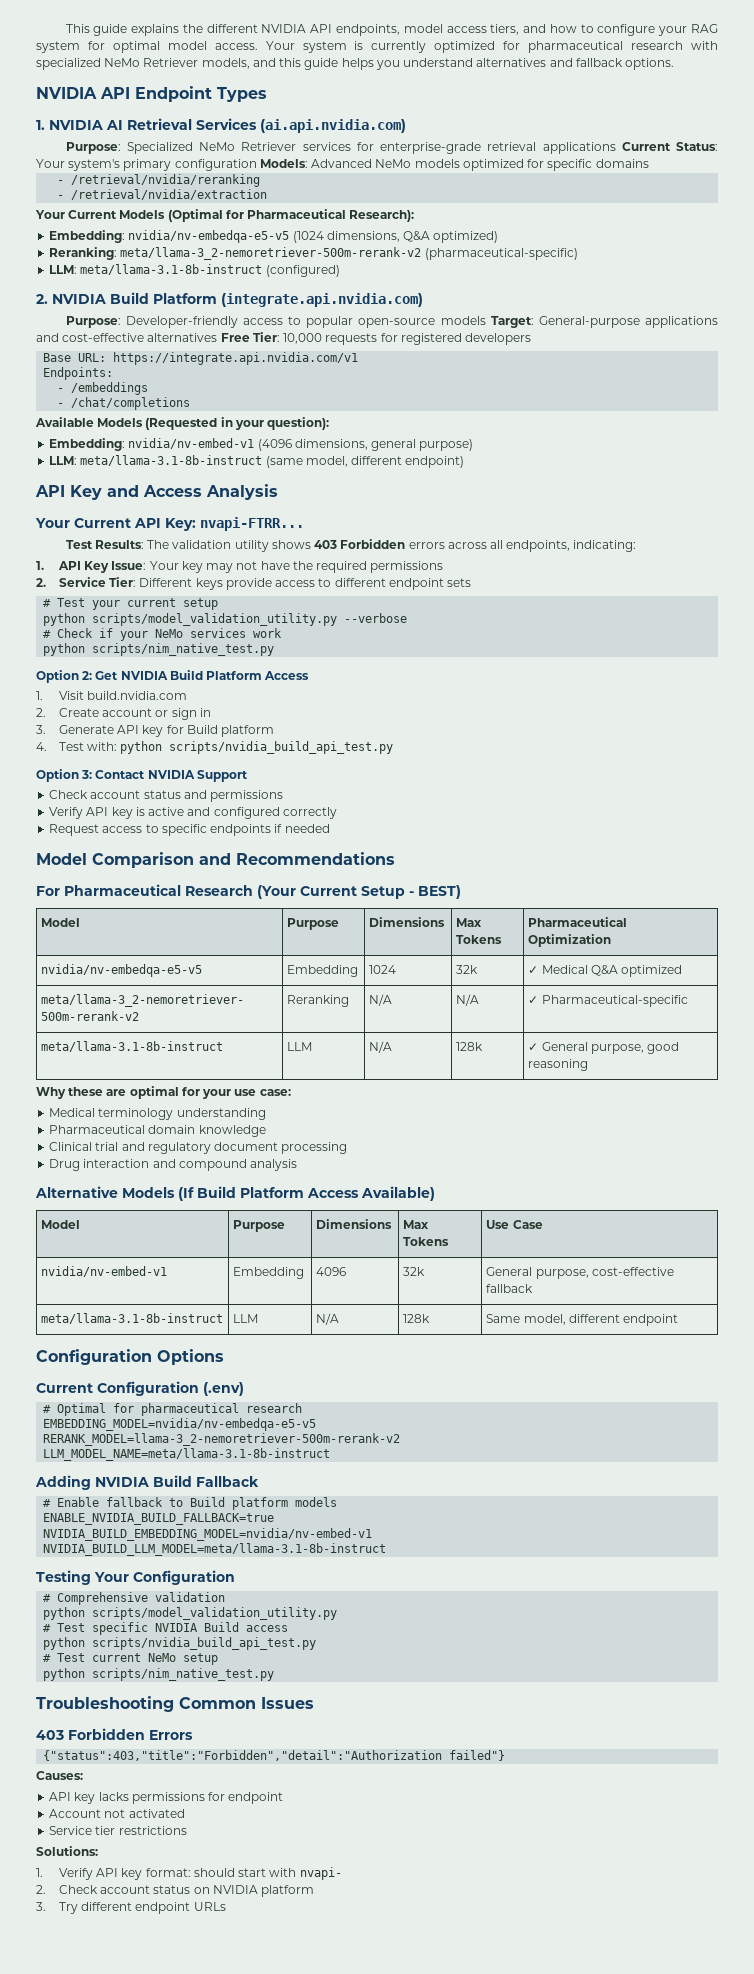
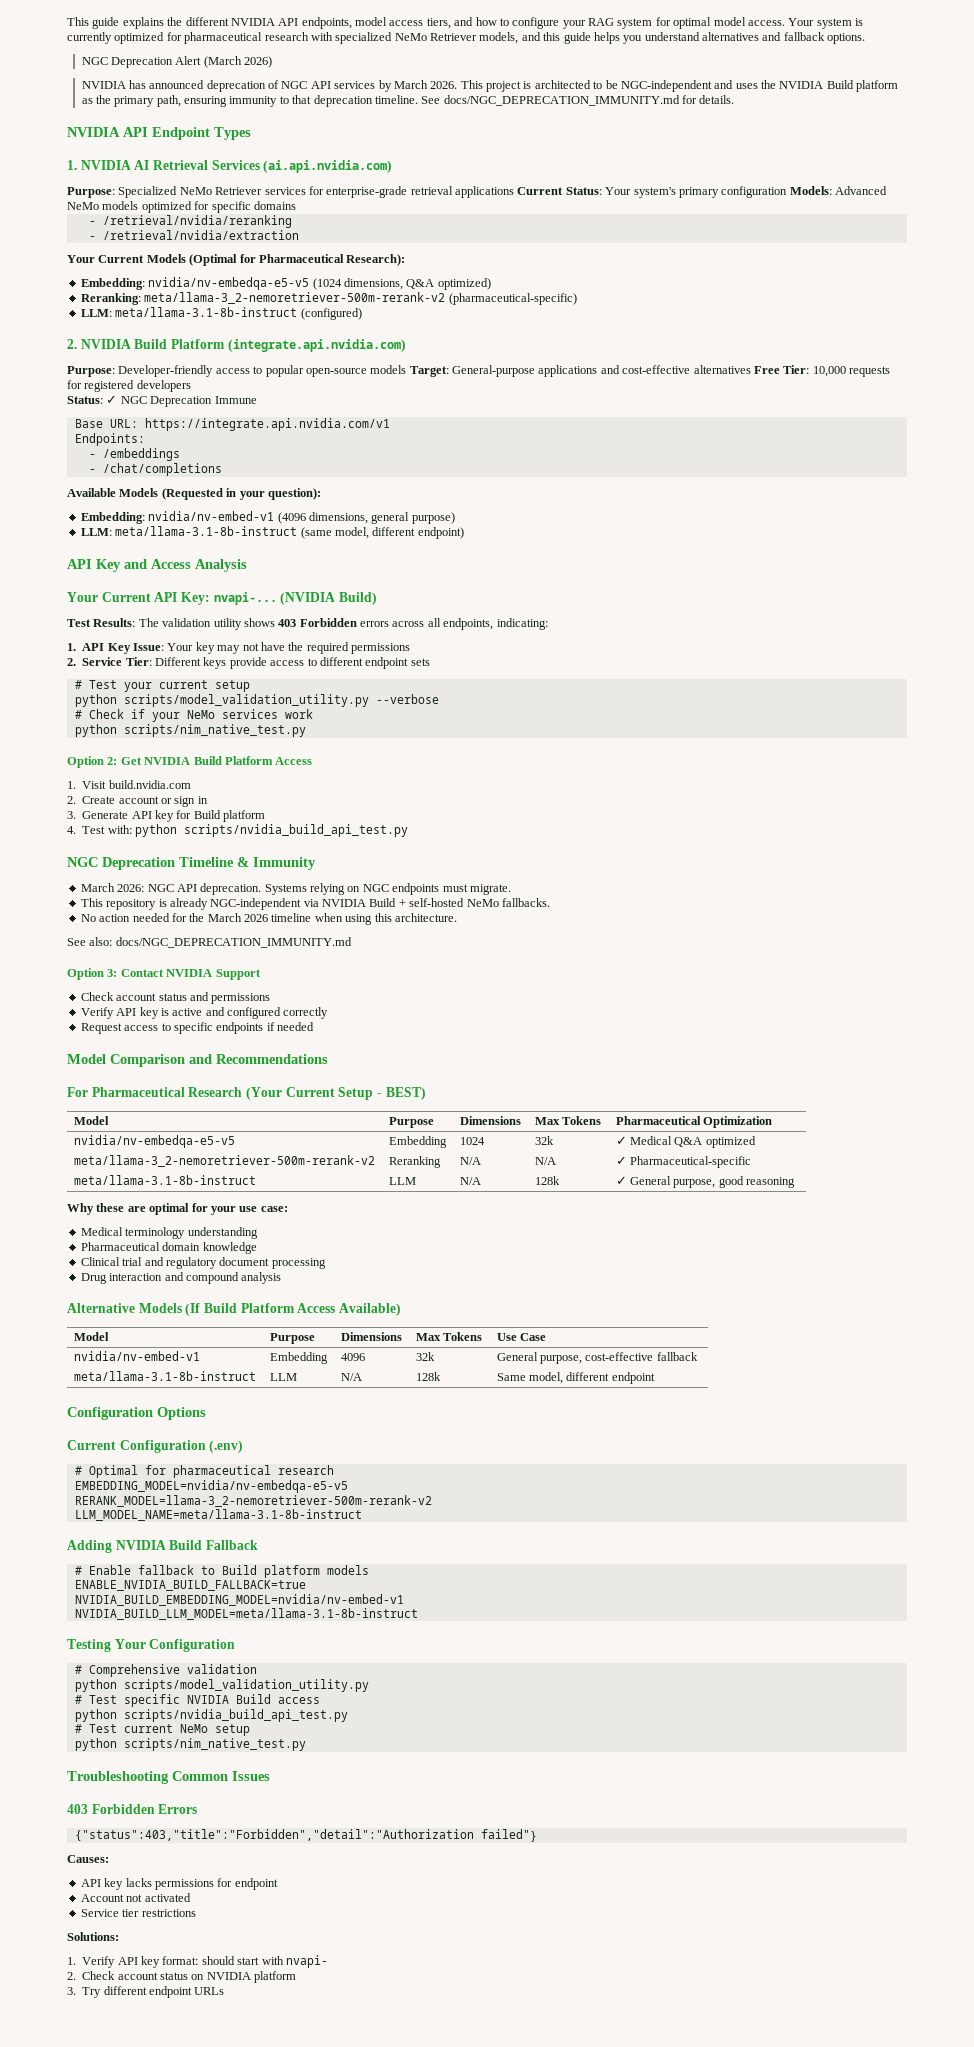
(675, 64) none -> [81,56,273,68] [81,80,899,92] [81,95,735,107] // NGC Deprecation Alert (March 2026) // NVIDIA has announced deprecation of NGC API services by March 2026. This project is architected to be NGC‑independent and uses the NVIDIA Build platform as the primary path, ensuring immunity to that deprecation timeline. See docs/NGC_DEPRECATION_IMMUNITY.md for details.
(532, 339) none -> [67,395,257,407] // Status: ✓ NGC Deprecation Immune
[200,517,304,531] nvapi-FTRR... -> [213,592,377,605] nvapi-... (NVIDIA Build)
(394, 747) none -> [67,857,316,870] [80,883,511,895] [80,898,550,910] [80,913,457,925] [67,937,352,948] // NGC Deprecation Timeline & Immunity // March 2026: NGC API deprecation. Systems relying on NGC endpoints must migrate. // This repository is already NGC‑independent via NVIDIA Build + self‑hosted NeMo fallbacks. // No action needed for the March 2026 timeline when using this architecture. // See also: docs/NGC_DEPRECATION_IMMUNITY.md

